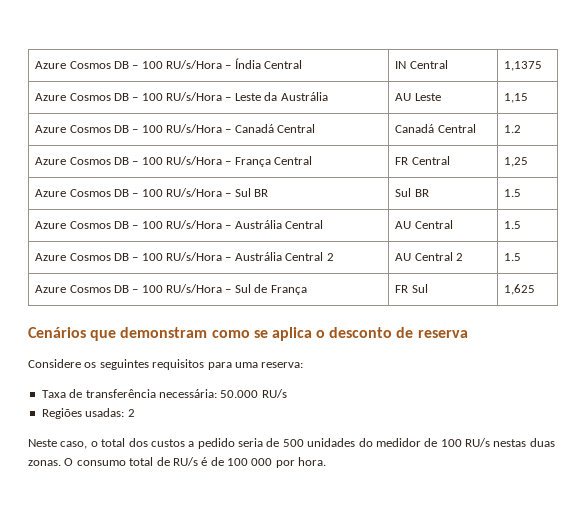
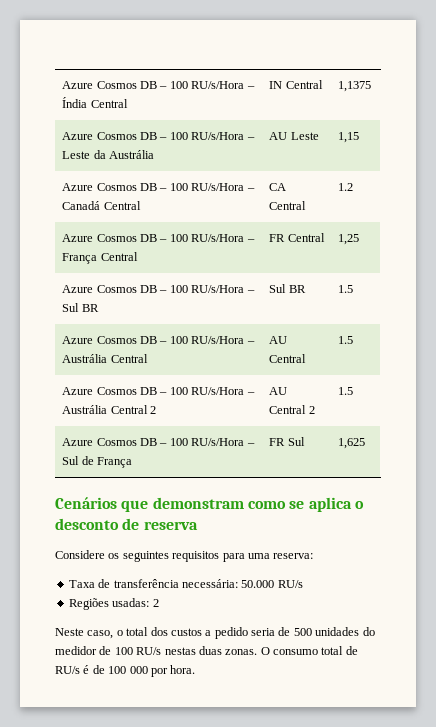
[395,124,435,133] Canadá -> [269,183,287,191] CA

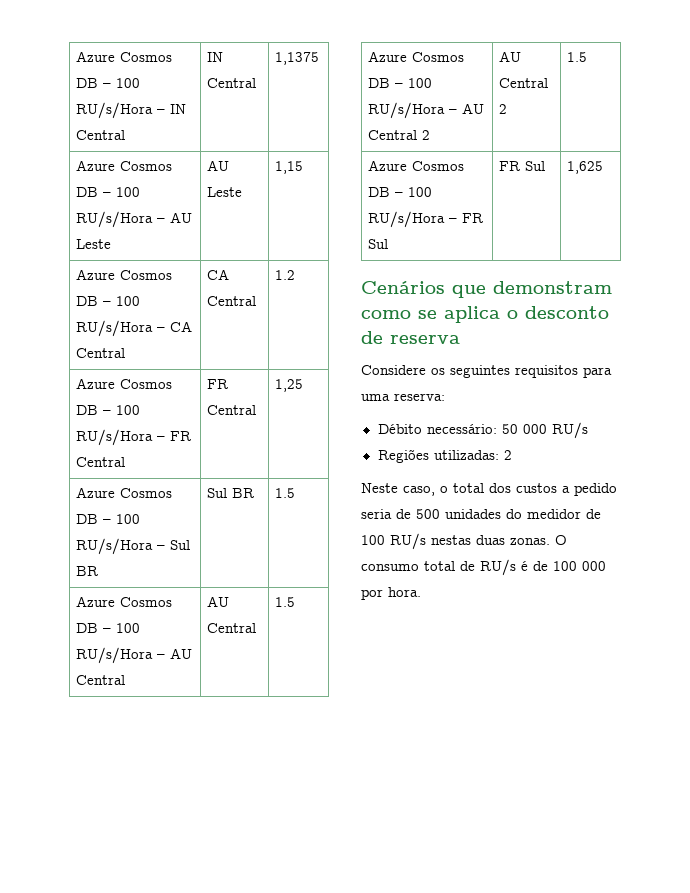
[62,81,255,89] [62,97,88,108] Azure Cosmos DB – 100 RU/s/Hora – Índia -> [76,51,173,62] [76,78,141,88] [76,102,187,119] Azure Cosmos DB – 100 RU/s/Hora – IN
[62,150,155,159] Leste da Austrália -> [170,212,193,223] [76,239,112,249] AU Leste
[62,201,101,210] Canadá -> [170,321,193,332] CA
[62,253,98,264] França -> [170,431,192,441] FR
[62,354,108,363] Austrália -> [170,648,193,659] AU
[62,405,108,414] Austrália -> [462,103,485,114] AU
[62,456,133,468] Sul de França -> [462,213,484,223] [368,239,389,249] FR Sul
[68,579,275,588] Taxa de transferência necessária: 50.000 -> [377,424,547,434] Débito necessário: 50 000
[112,598,150,607] usadas: -> [433,450,499,460] utilizadas:

